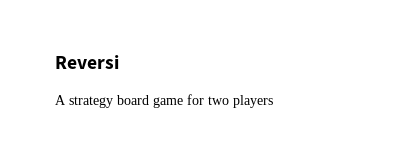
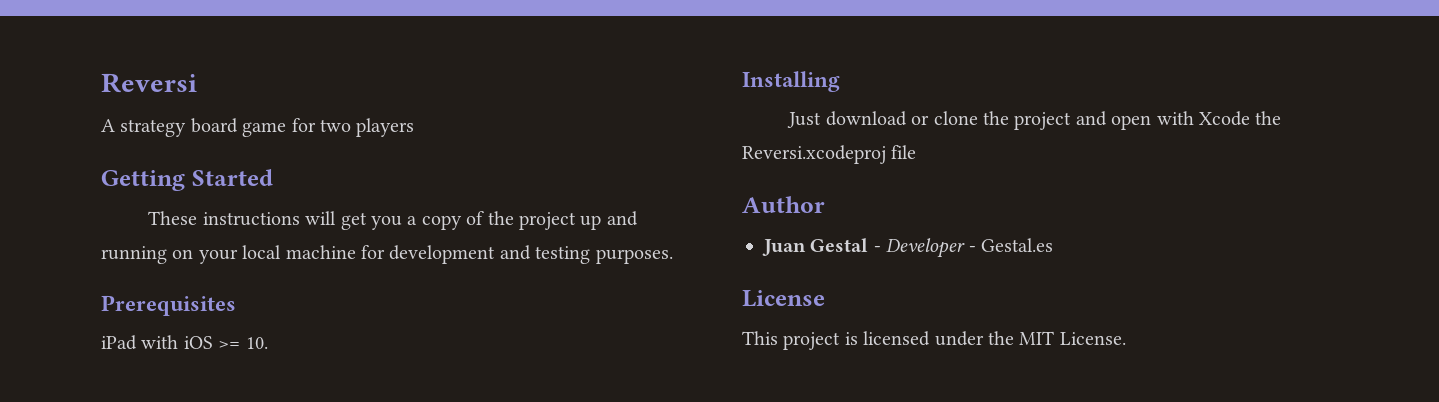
(273, 101) none -> [101,169,273,191] [148,211,638,230] [101,245,673,264] [101,295,236,316] [101,335,268,350] [742,71,840,92] [787,111,1282,130] [742,145,917,164] [742,196,825,213] [762,238,1053,258] [742,290,825,307] [742,331,1126,350] // Getting Started // These instructions will get you a copy of the project up and running on your local machine for development and testing purposes. // Prerequisites // iPad with iOS >= 10. // Installing // Just download or clone the project and open with Xcode the Reversi.xcodeproj file // Author // Juan Gestal - Developer - Gestal.es // License // This project is licensed under the MIT License.

